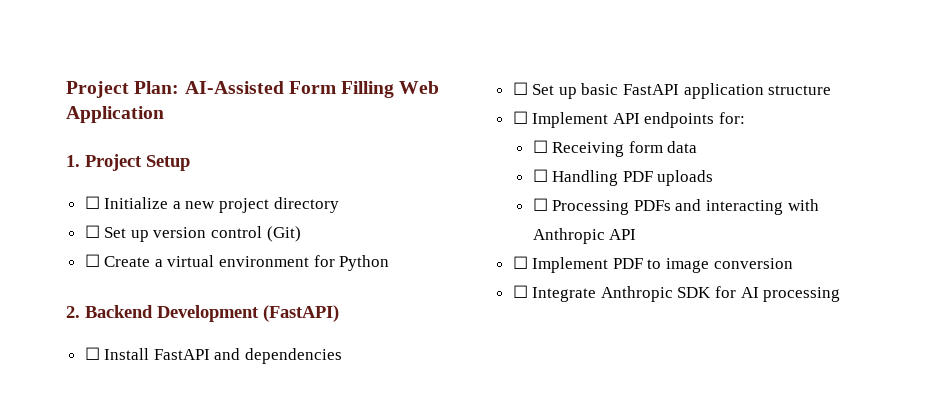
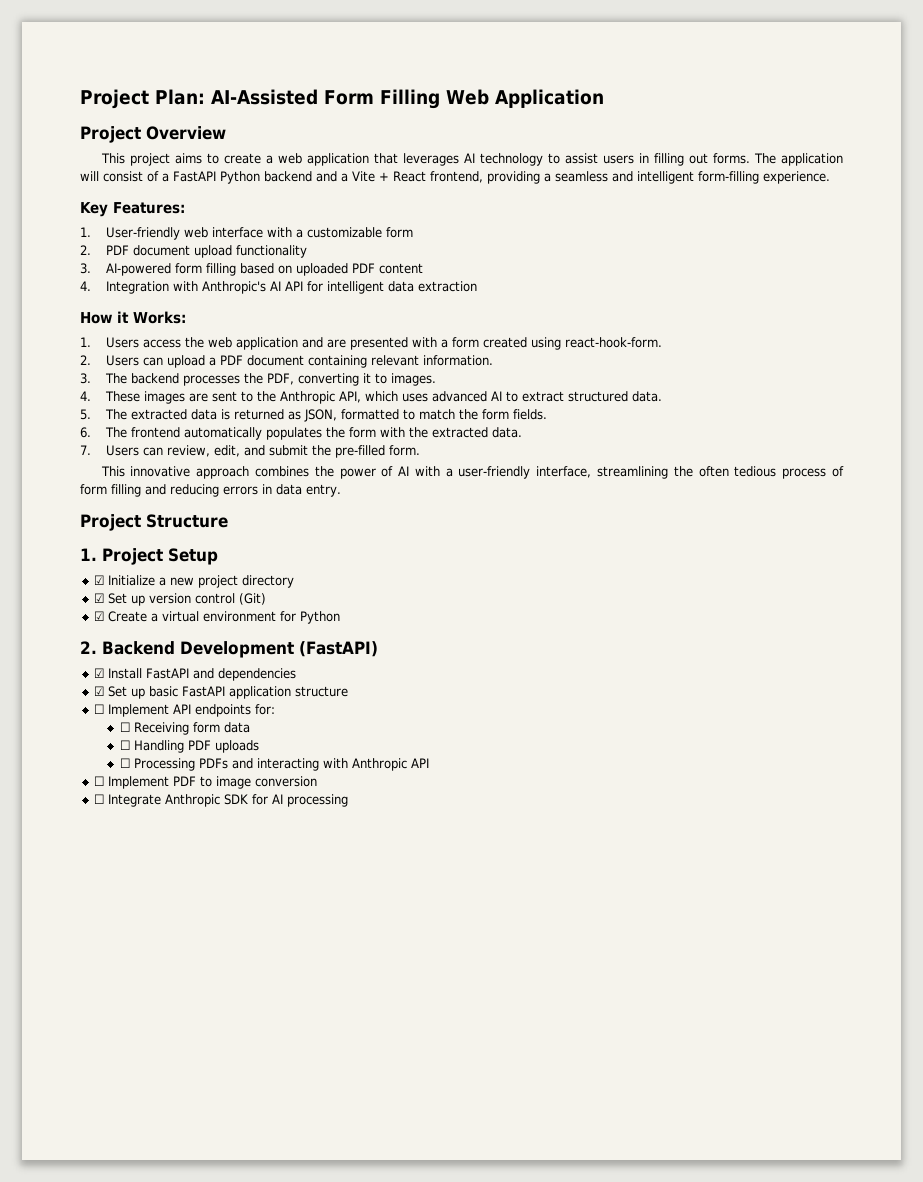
(164, 114) none -> [80,126,226,143] [100,153,844,166] [80,171,830,184] [80,202,185,217] [80,227,413,240] [80,245,307,258] [80,263,423,276] [80,281,477,294] [80,311,186,324] [80,337,662,350] [80,355,493,368] [80,373,436,386] [80,391,662,404] [80,409,547,422] [80,427,522,440] [80,445,420,458] [100,466,844,479] [80,484,341,497] [80,514,228,531] // Project Overview // This project aims to create a web application that leverages AI technology to assist users in filling out forms. The application will consist of a FastAPI Python backend and a Vite + React frontend, providing a seamless and intelligent form-filling experience. // Key Features: // 1. User-friendly web interface with a customizable form // 2. PDF document upload functionality // 3. AI-powered form filling based on uploaded PDF content // 4. Integration with Anthropic's AI API for intelligent data extraction // How it Works: // 1. Users access the web application and are presented with a form created using react-hook-form. // 2. Users can upload a PDF document containing relevant information. // 3. The backend processes the PDF, converting it to images. // 4. These images are sent to the Anthropic API, which uses advanced AI to extract structured data. // 5. The extracted data is returned as JSON, formatted to match the form fields. // 6. The frontend automatically populates the form with the extracted data. // 7. Users can review, edit, and submit the pre-filled form. // This innovative approach combines the power of AI with a user-friendly interface, streamlining the often tedious process of form filling and reducing errors in data entry. // Project Structure
[84,196,100,209] ☐ -> [94,575,105,585] ☑
[84,225,100,238] ☐ -> [94,593,105,603] ☑
[84,254,100,267] ☐ -> [94,611,105,621] ☑
[84,347,100,360] ☐ -> [94,668,105,678] ☑
[512,82,528,95] ☐ -> [94,686,105,696] ☑

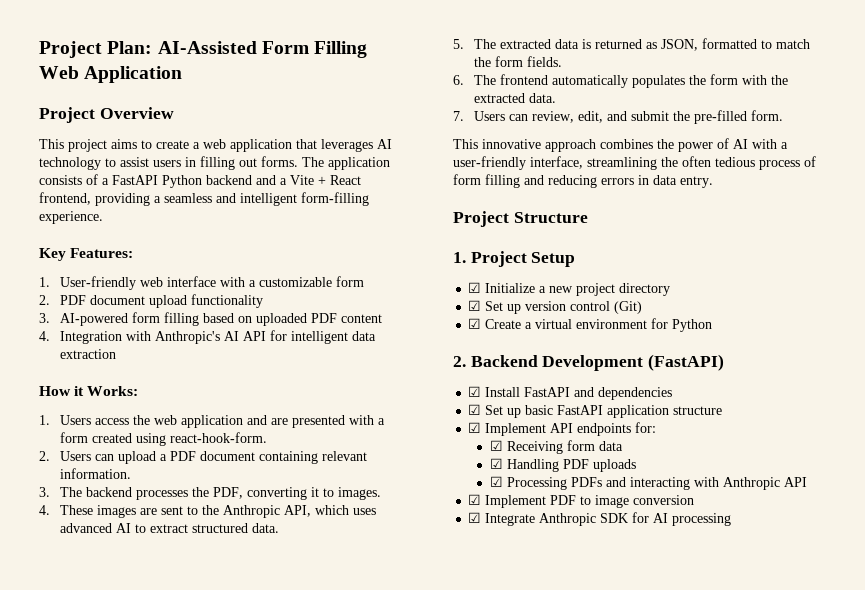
[80,171,143,182] will consist -> [39,175,82,185] consists
[94,704,105,714] ☐ -> [468,422,482,433] ☑
[119,722,130,732] ☐ -> [489,440,503,451] ☑
[119,740,130,750] ☐ -> [489,458,503,469] ☑
[119,758,130,768] ☐ -> [489,476,503,487] ☑
[94,776,105,786] ☐ -> [468,494,482,505] ☑
[94,794,105,804] ☐ -> [468,512,482,523] ☑

